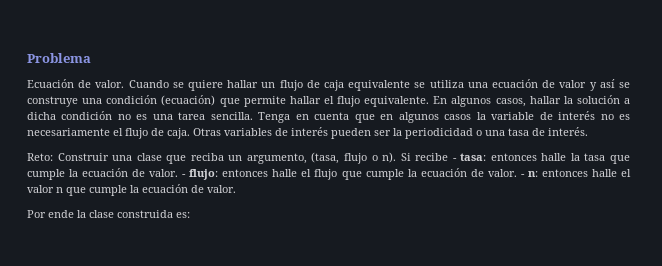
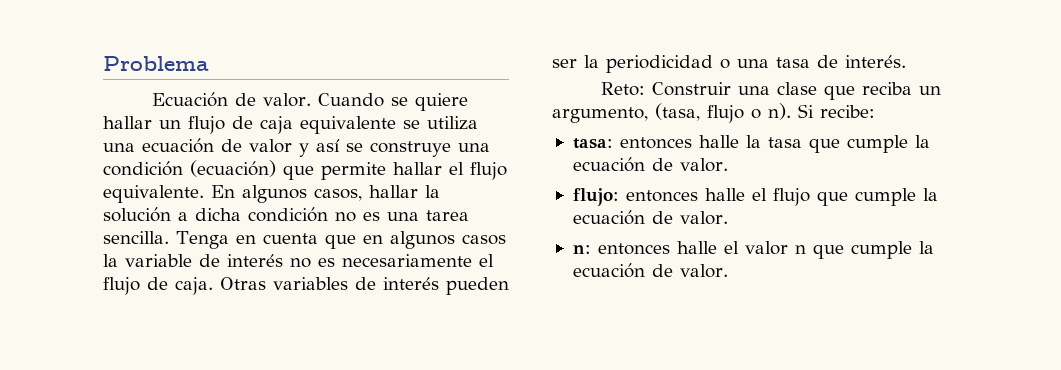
[415,153,457,161] recibe - -> [820,105,875,118] recibe: //
[182,174,187,177] - -> (728, 165) //
[520,174,525,177] - -> (728, 218) //
[27,210,190,218] // Por ende la clase construida es: -> (728, 271) none

